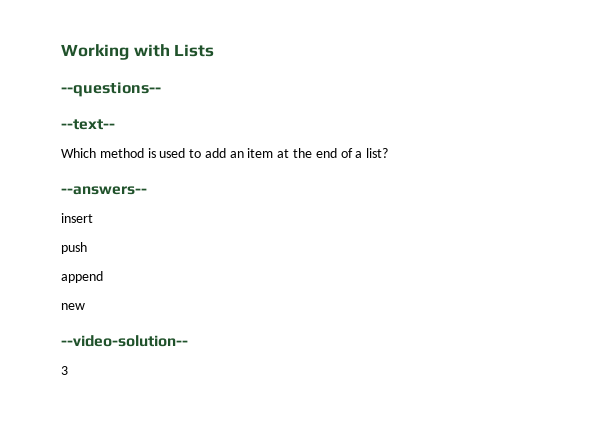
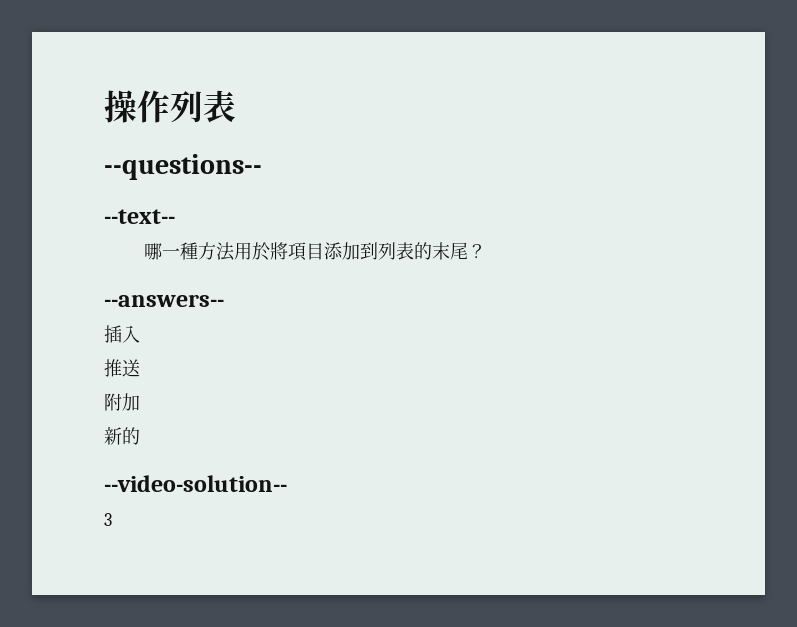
[61,44,215,60] Working with Lists -> [104,90,236,123] 操作列表
[61,148,389,158] [61,186,147,195] [61,213,93,223] [61,242,87,254] [61,271,103,283] [61,303,85,310] Which method is used to add an item at the end of a list? // --answers-- // insert // push // append // new -> [144,242,487,261] [104,294,224,307] [104,325,140,343] [104,359,140,377] [104,393,140,411] [104,427,140,445] 哪一種方法用於將項目添加到列表的末尾？ // --answers-- // 插入 // 推送 // 附加 // 新的

